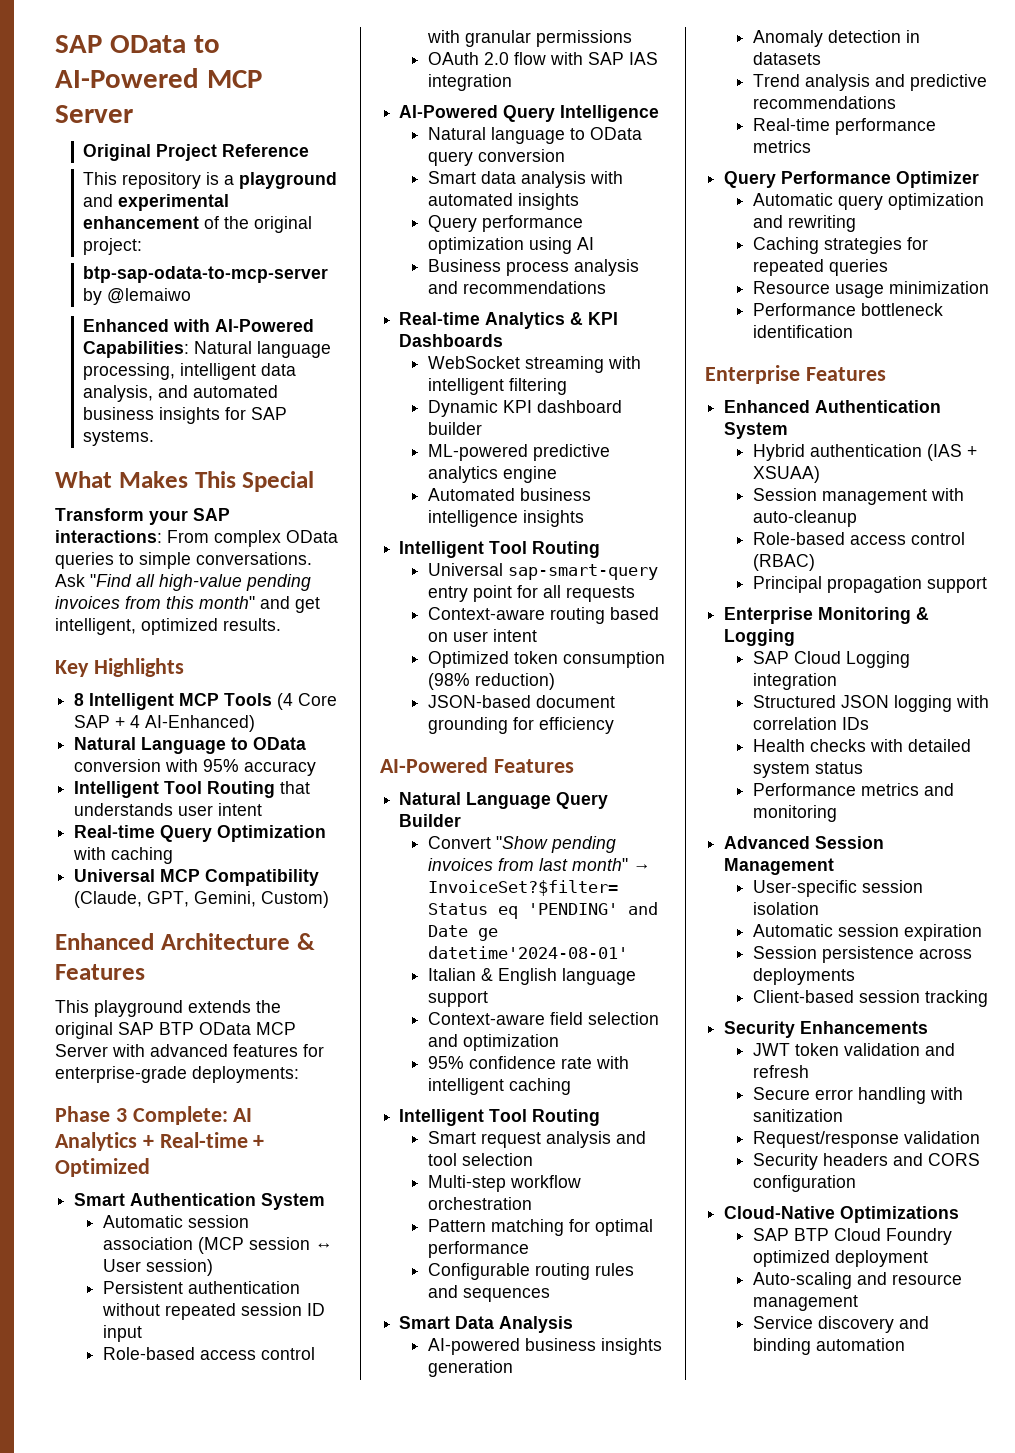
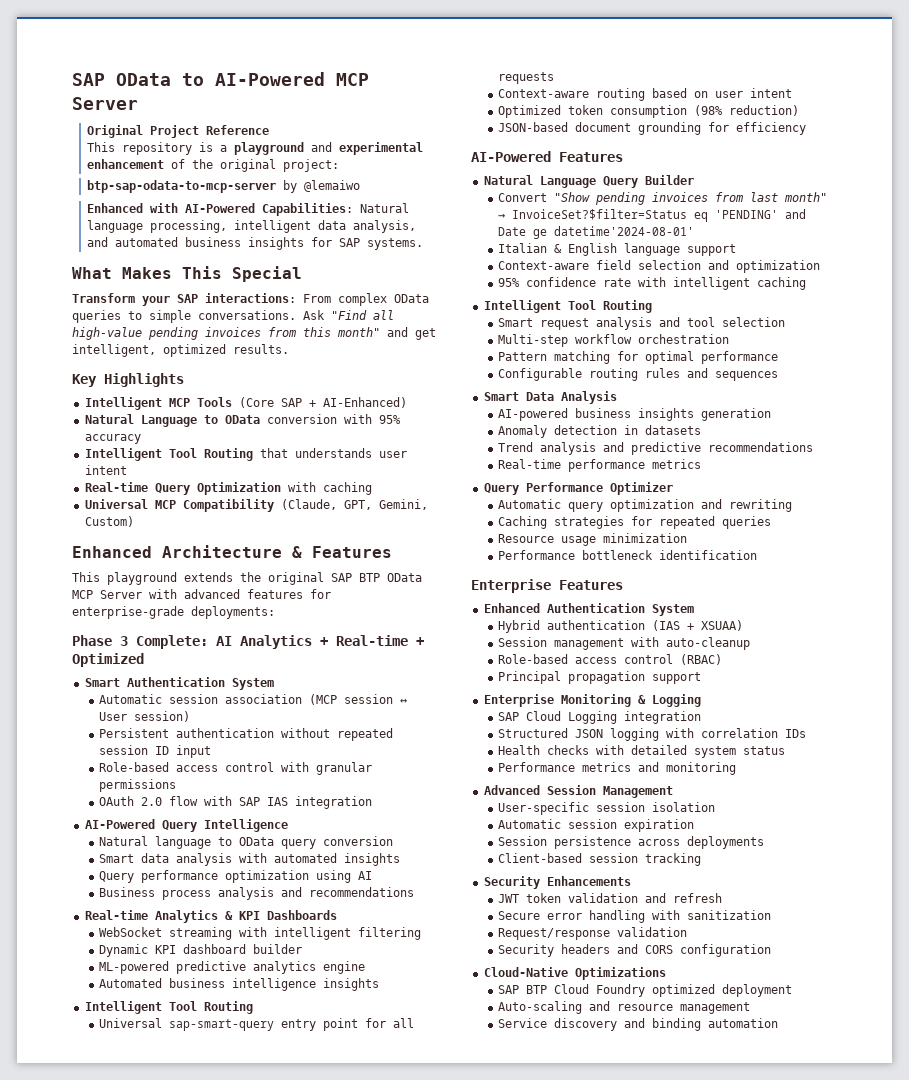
[74,693,85,706] 8 -> (184, 380) none
[277,693,338,710] (4 Core -> [238,397,274,408] (Core
[130,715,141,728] 4 -> (316, 403) none

